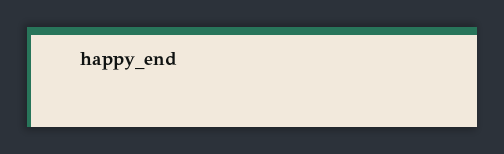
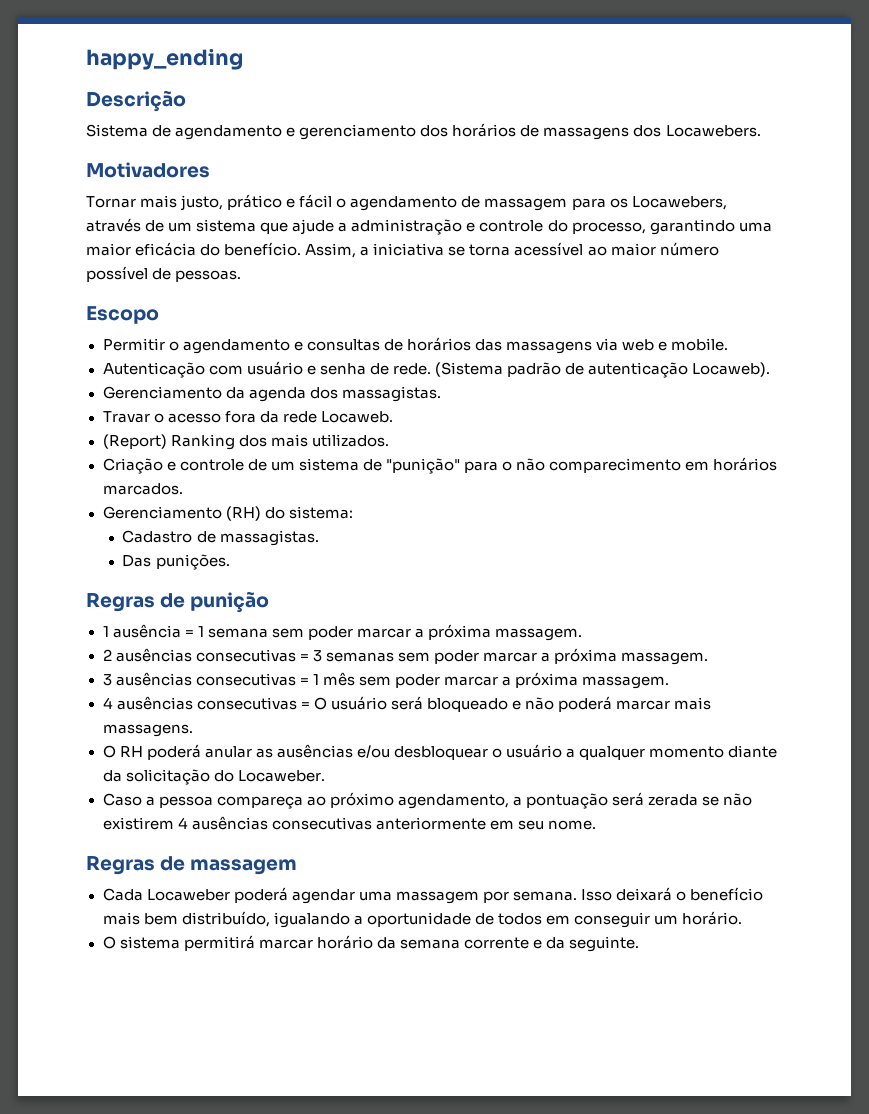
[80,52,177,70] happy_end -> [86,48,243,70] [86,90,186,112] [86,123,761,140] [86,162,210,178] [86,194,727,211] [86,218,772,235] [86,242,719,258] [86,266,242,282] [86,306,159,324] [102,337,729,354] [102,361,771,378] [102,386,441,402] [102,411,393,423] [102,434,389,450] [102,457,778,474] [102,483,183,495] [102,506,353,521] [122,530,319,546] [122,554,230,570] [86,591,270,613] [102,624,582,641] [102,648,709,665] [102,672,670,689] [102,696,712,712] [102,724,193,737] [102,744,778,760] [102,769,325,785] [102,792,753,809] [102,816,596,830] [86,856,298,875] [102,887,764,904] [102,911,743,928] [102,935,640,952] happy_ending // Descrição // Sistema de agendamento e gerenciamento dos horários de massagens dos Locawebers. // Motivadores // Tornar mais justo, prático e fácil o agendamento de massagem para os Locawebers, através de um sistema que ajude a administração e controle do processo, garantindo uma maior eficácia do benefício. Assim, a iniciativa se torna acessível ao maior número possível de pessoas. // Escopo // Permitir o agendamento e consultas de horários das massagens via web e mobile. // Autenticação com usuário e senha de rede. (Sistema padrão de autenticação Locaweb). // Gerenciamento da agenda dos massagistas. // Travar o acesso fora da rede Locaweb. // (Report) Ranking dos mais utilizados. // Criação e controle de um sistema de "punição" para o não comparecimento em horários marcados. // Gerenciamento (RH) do sistema: // Cadastro de massagistas. // Das punições. // Regras de punição // 1 ausência = 1 semana sem poder marcar a próxima massagem. // 2 ausências consecutivas = 3 semanas sem poder marcar a próxima massagem. // 3 ausências consecutivas = 1 mês sem poder marcar a próxima massagem. // 4 ausências consecutivas = O usuário será bloqueado e não poderá marcar mais massagens. // O RH poderá anular as ausências e/ou desbloquear o usuário a qualquer momento diante da solicitação do Locaweber. // Caso a pessoa compareça ao próximo agendamento, a pontuação será zerada se não existirem 4 ausências consecutivas anteriormente em seu nome. // Regras de massagem // Cada Locaweber poderá agendar uma massagem por semana. Isso deixará o benefício mais bem distribuído, igualando a oportunidade de todos em conseguir um horário. // O sistema permitirá marcar horário da semana corrente e da seguinte.

